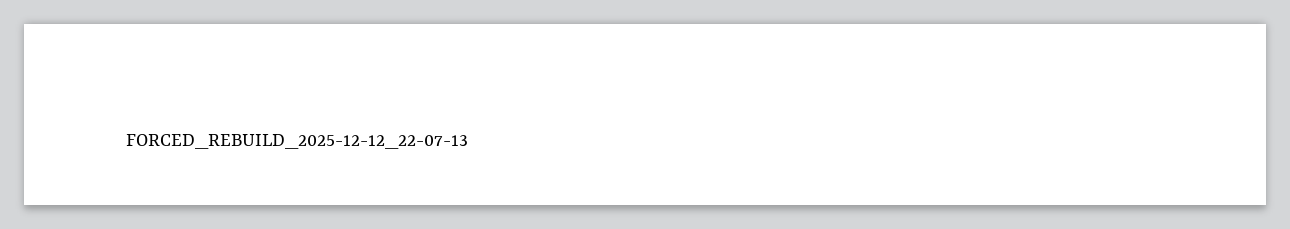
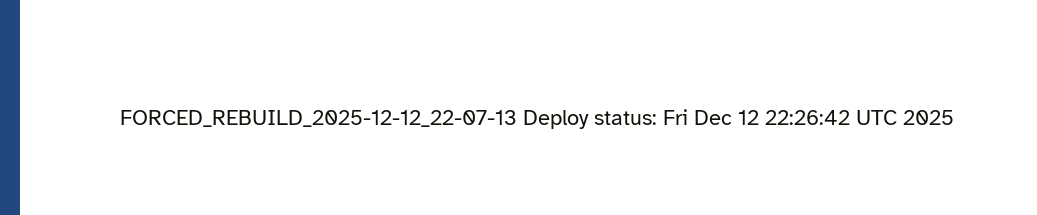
(468, 141) none -> [523,109,954,129] Deploy status: Fri Dec 12 22:26:42 UTC 2025

